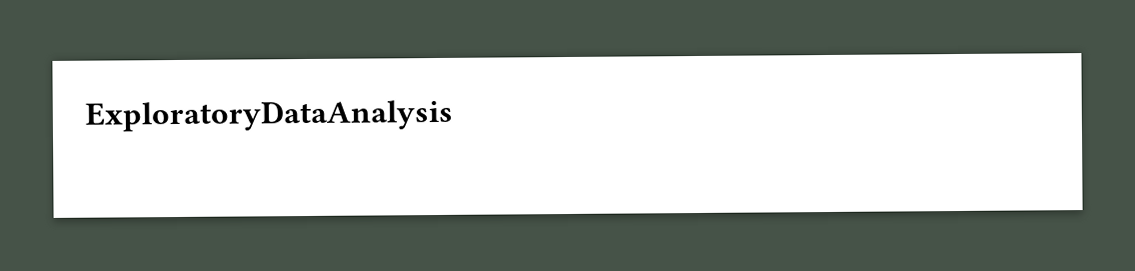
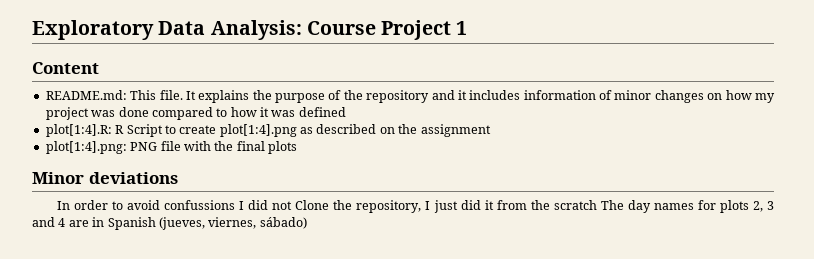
[85,99,453,132] ExploratoryDataAnalysis -> [32,20,468,40] [32,62,99,74] [45,90,776,103] [45,107,346,120] [45,124,491,137] [45,141,297,154] [32,172,178,184] [57,200,775,213] [32,217,307,230] Exploratory Data Analysis: Course Project 1 // Content // README.md: This file. It explains the purpose of the repository and it includes information of minor changes on how my project was done compared to how it was defined // plot[1:4].R: R Script to create plot[1:4].png as described on the assignment // plot[1:4].png: PNG file with the final plots // Minor deviations // In order to avoid confussions I did not Clone the repository, I just did it from the scratch The day names for plots 2, 3 and 4 are in Spanish (jueves, viernes, sábado)

